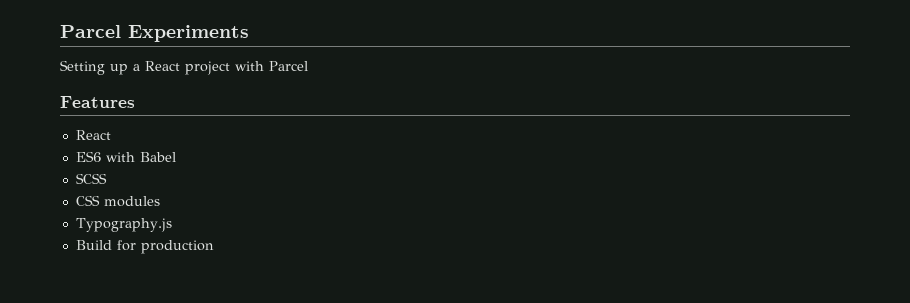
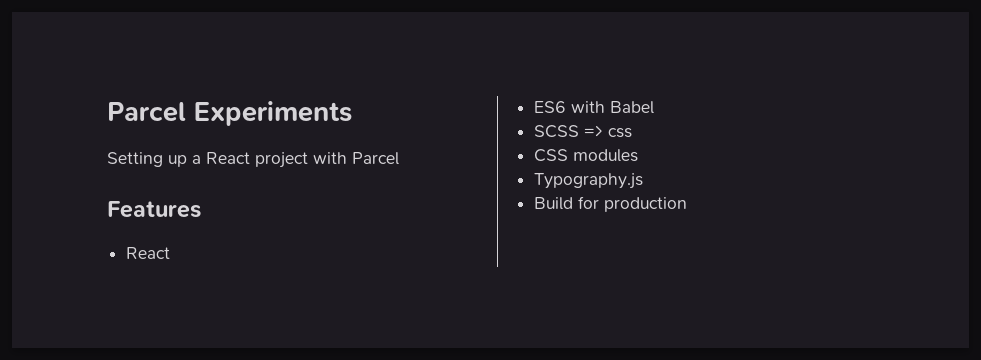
(107, 178) none -> [584,125,633,138] => css

